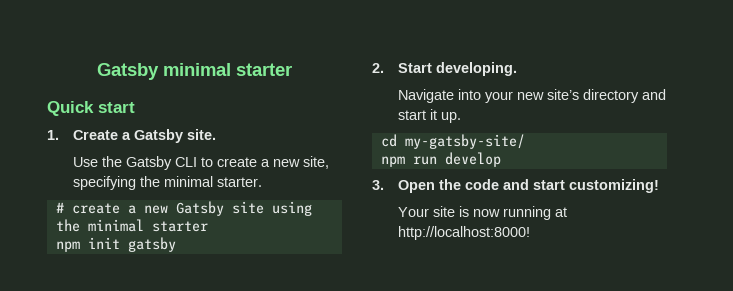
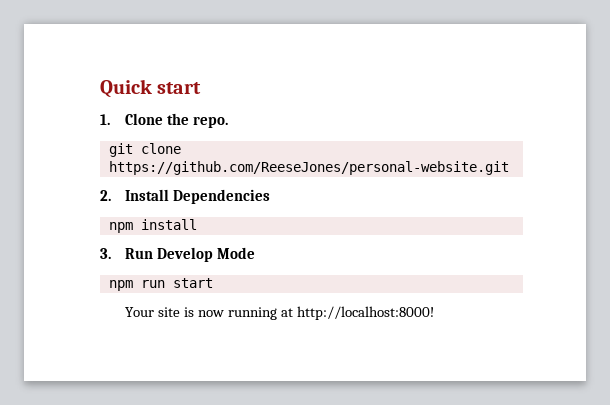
[97,63,292,80] Gatsby minimal starter // -> (100, 88) none
[72,129,216,143] [72,156,329,170] [72,176,262,190] [55,201,312,216] [55,219,208,232] [55,237,176,252] [372,62,517,76] [397,89,666,103] [397,109,461,123] [380,134,525,149] [380,152,501,167] [372,179,659,193] Create a Gatsby site. // Use the Gatsby CLI to create a new site, specifying the minimal starter. // # create a new Gatsby site using the minimal starter // npm init gatsby // 2. Start developing. // Navigate into your new site’s directory and start it up. // cd my-gatsby-site/ // npm run develop // 3. Open the code and start customizing! -> [125,113,229,128] [108,143,181,157] [108,161,509,175] [100,189,271,204] [108,219,197,233] [100,247,256,262] [108,278,213,291] Clone the repo. // git clone https://github.com/ReeseJones/personal-website.git // 2. Install Dependencies // npm install // 3. Run Develop Mode // npm run start

